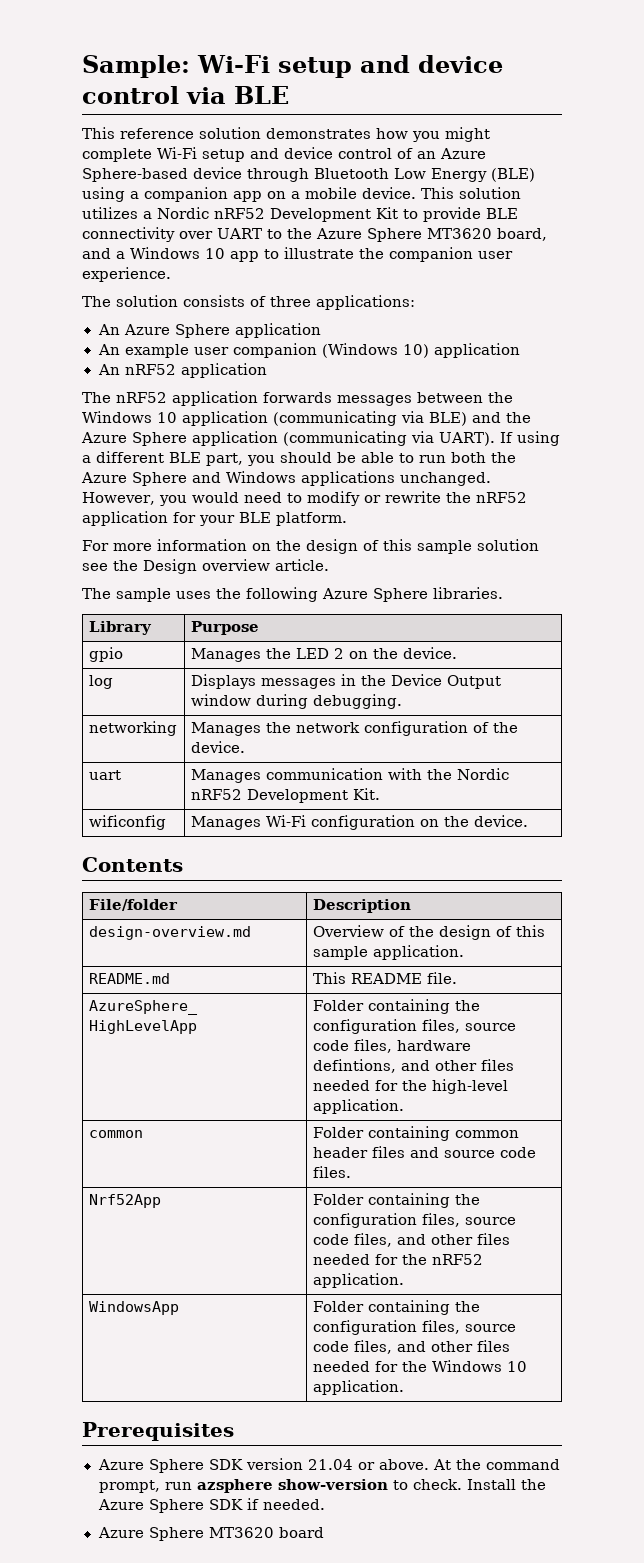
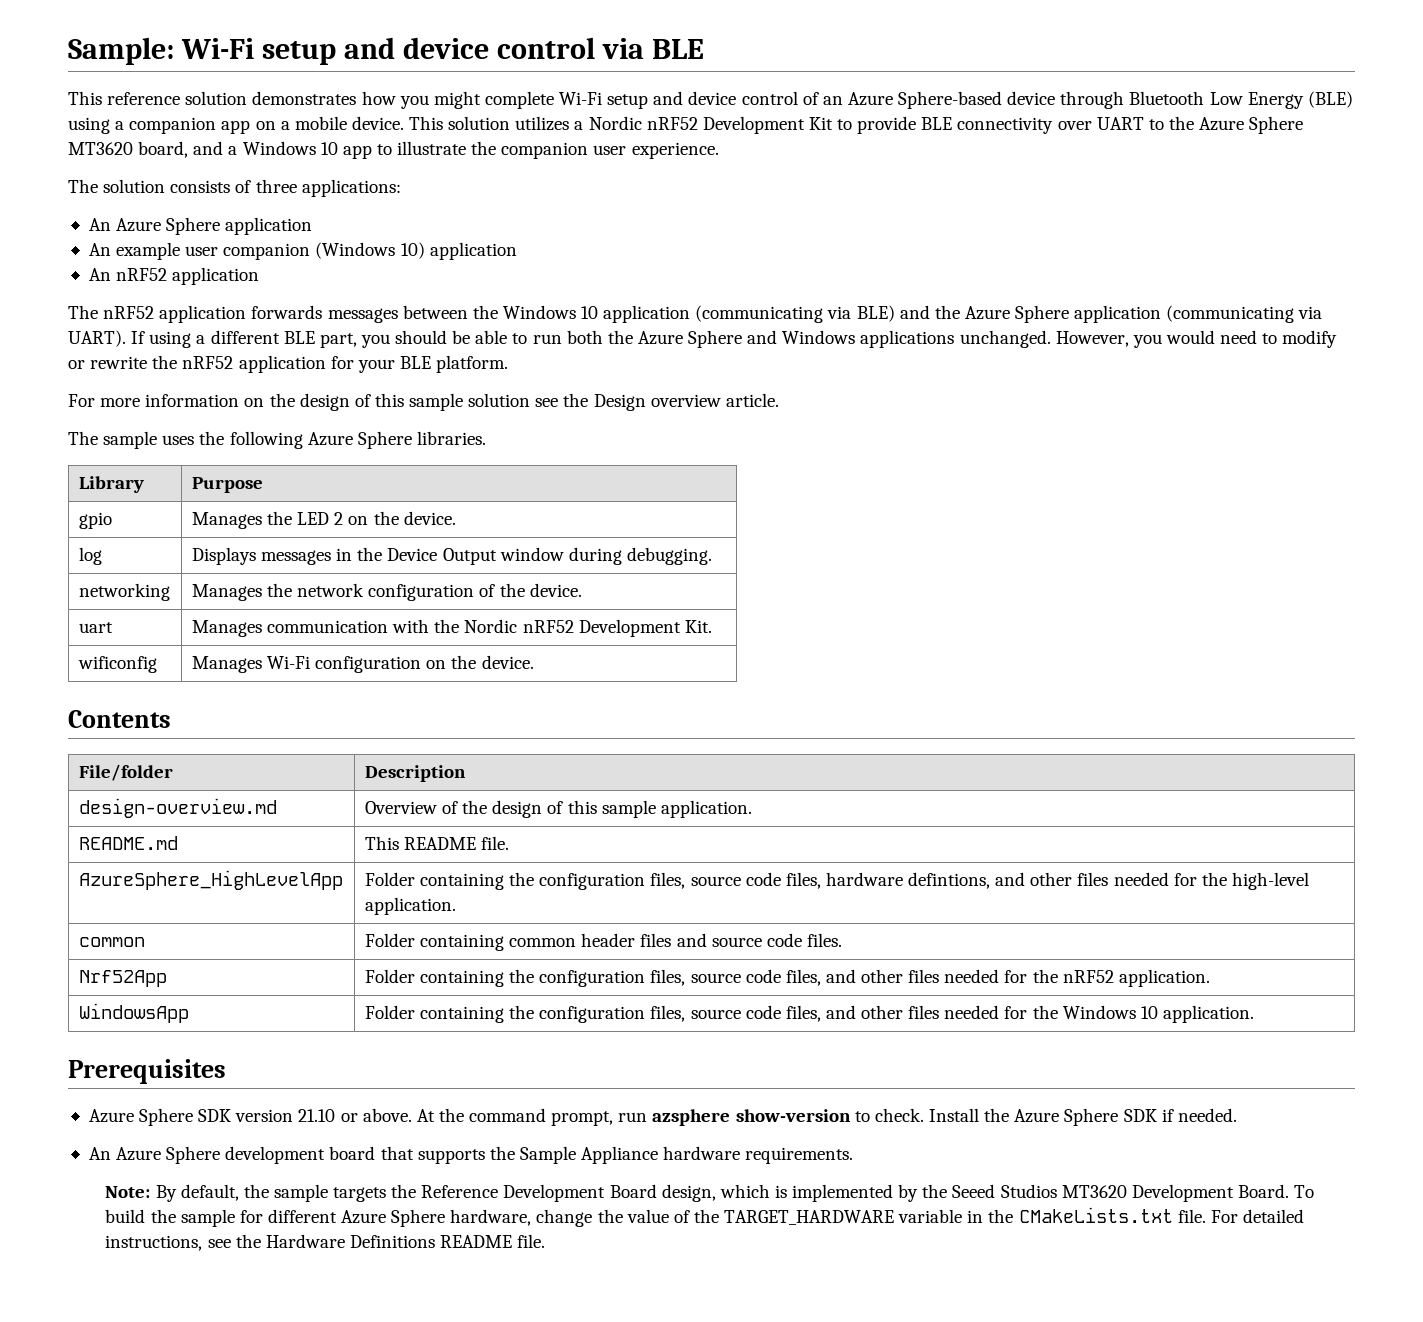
[307,1459,353,1470] 21.04 -> [298,1109,336,1122] 21.10
[97,1527,324,1541] Azure Sphere MT3620 board -> [88,1146,854,1164] [105,1184,1315,1202] [105,1207,1304,1227] [105,1234,546,1251] An Azure Sphere development board that supports the Sample Appliance hardware requirements. // Note: By default, the sample targets the Reference Development Board design, which is implemented by the Seeed Studios MT3620 Development Board. To build the sample for different Azure Sphere hardware, change the value of the TARGET_HARDWARE variable in the CMakeLists.txt file. For detailed instructions, see the Hardware Definitions README file.

